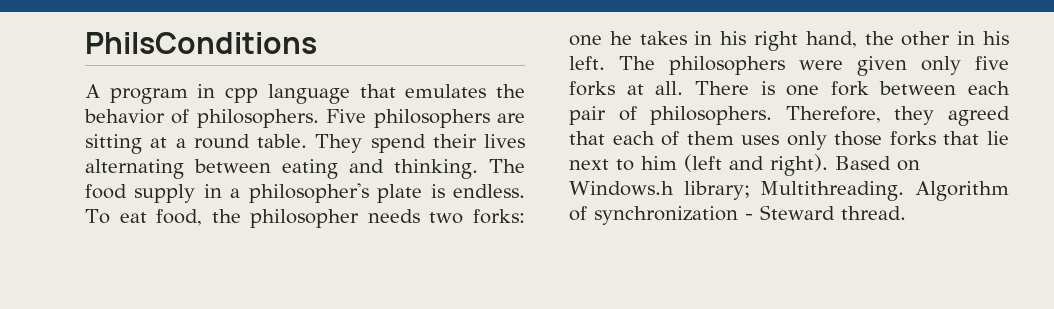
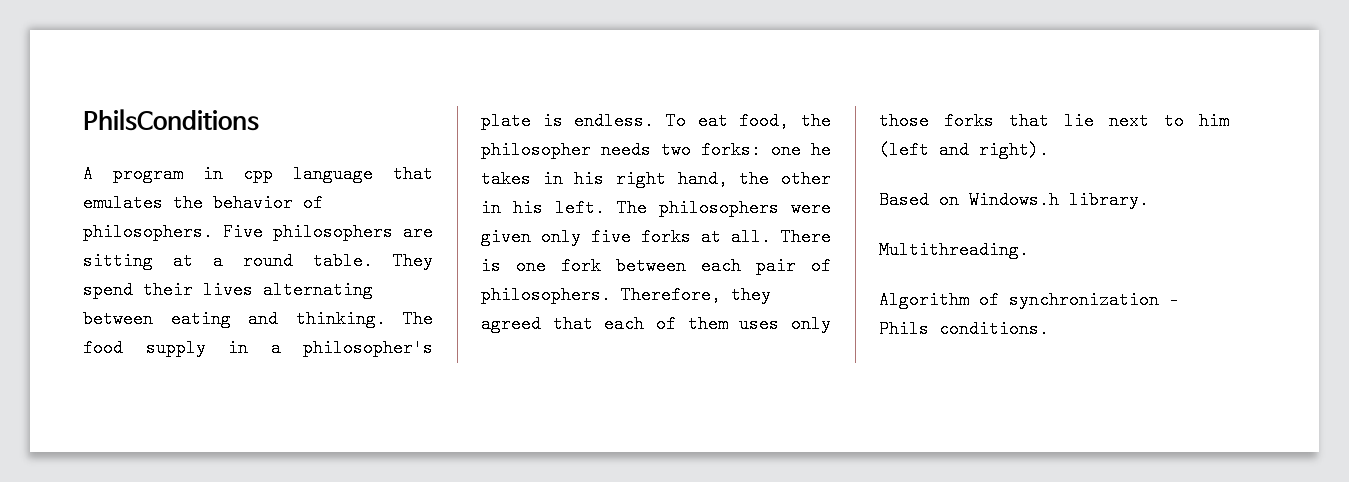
(828, 165) none -> (1049, 150) //
[683,181,750,200] library; -> [1069,191,1149,209] library. //
(905, 191) none -> (1029, 250) //
[760,205,906,220] Steward thread. -> [879,320,1049,338] Phils conditions.

